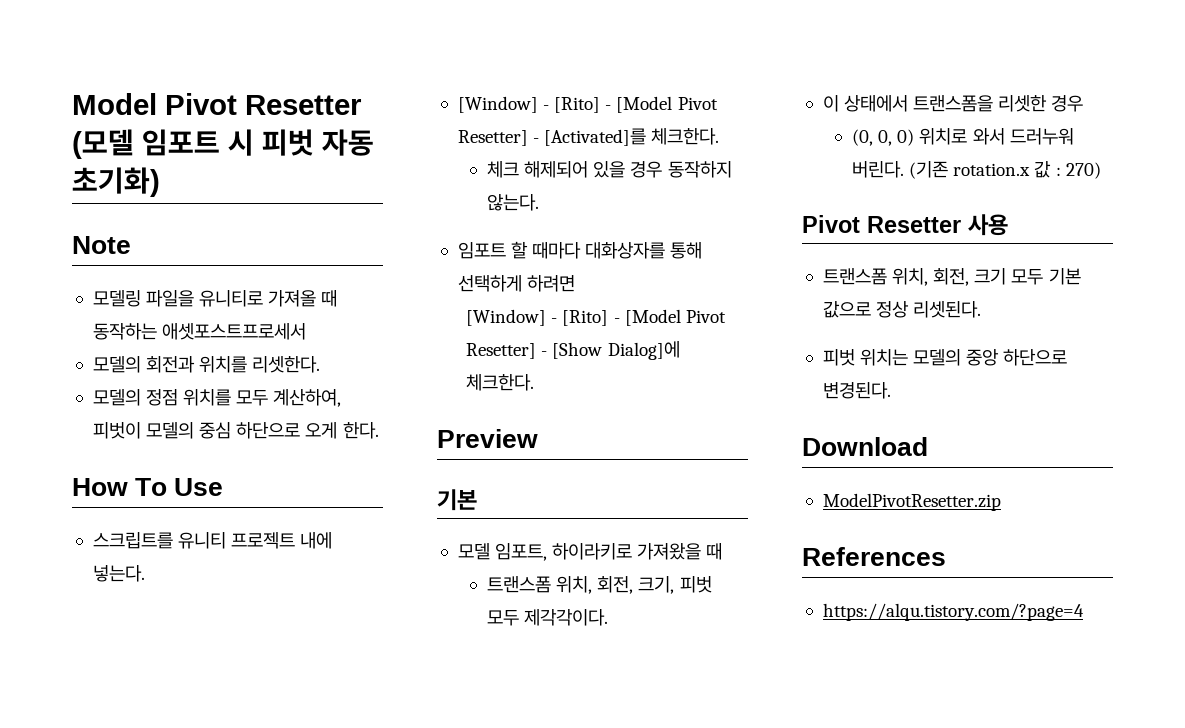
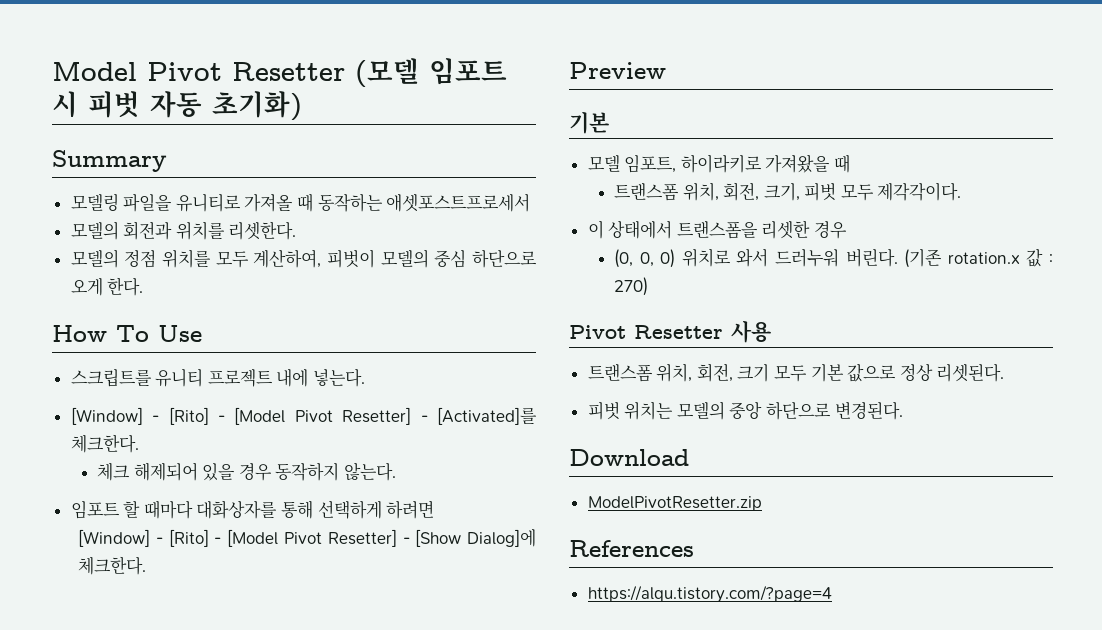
[72,236,131,254] Note -> [52,150,167,172] Summary

